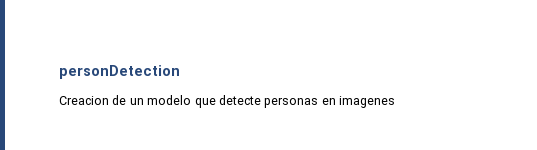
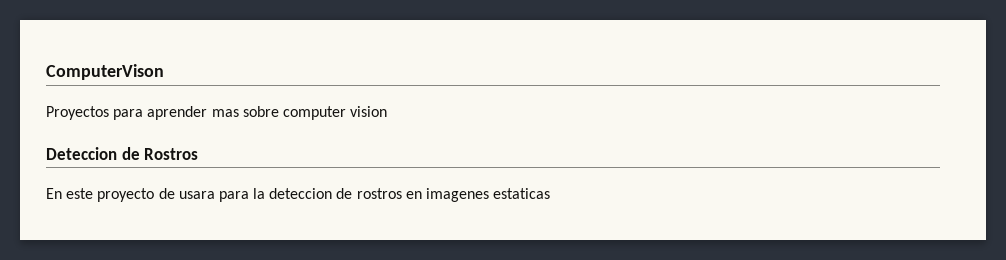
[59,65,180,79] [59,95,319,108] personDetection // Creacion de un modelo que detecte personas -> [46,64,164,80] [46,106,388,120] [46,147,199,160] [46,188,402,202] ComputerVison // Proyectos para aprender mas sobre computer vision // Deteccion de Rostros // En este proyecto de usara para la deteccion de rostros
(395, 102) none -> [493,188,551,199] estaticas

